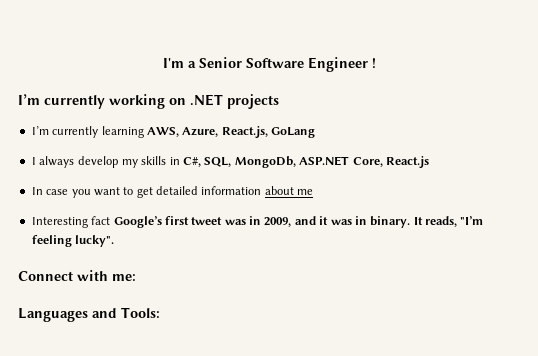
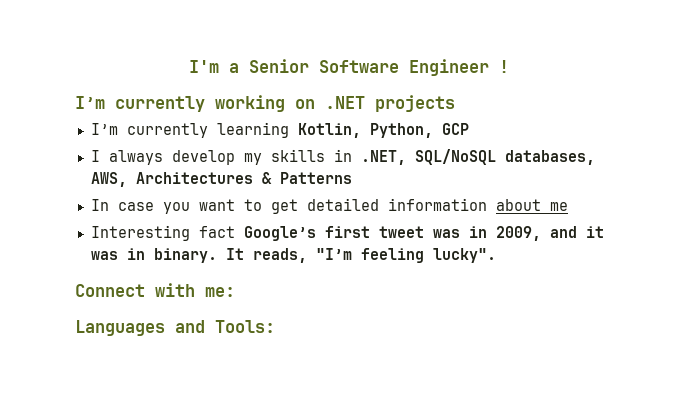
[146,126,315,138] AWS, Azure, React.js, GoLang -> [297,123,469,138] Kotlin, Python, GCP
[183,156,429,168] C#, SQL, MongoDb, ASP.NET Core, React.js -> [360,149,595,165] [90,172,352,187] .NET, SQL/NoSQL databases, AWS, Architectures & Patterns

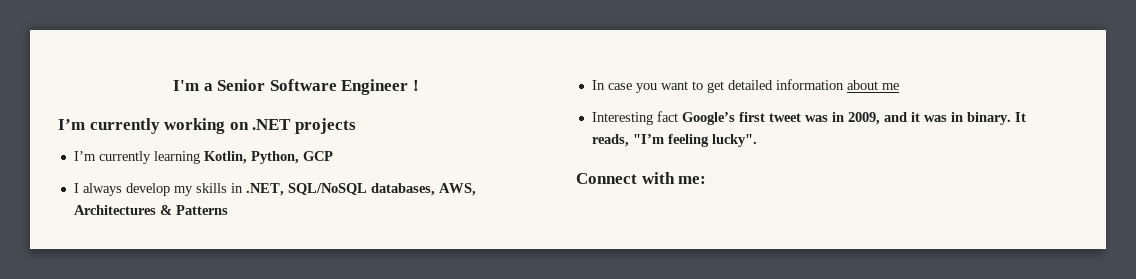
[75,320,275,336] // Languages and Tools: -> (707, 180) none

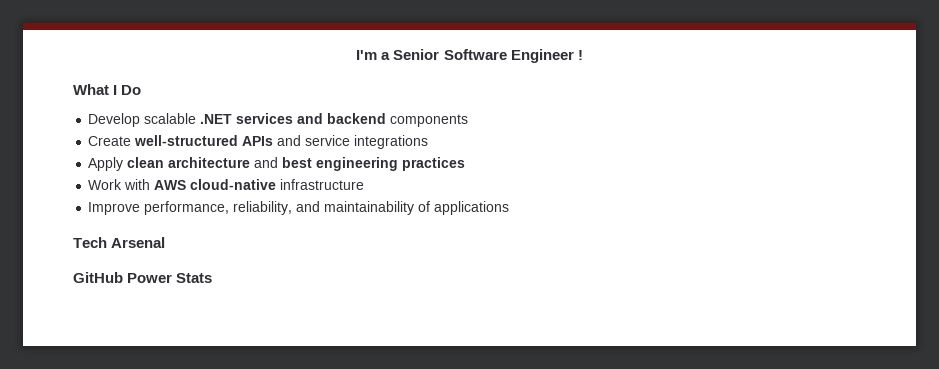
[58,118,356,134] [73,151,333,164] [73,183,476,196] [73,205,228,215] [591,79,899,93] [591,111,1026,125] [591,134,757,147] [576,172,707,184] I’m currently working on .NET projects // I’m currently learning Kotlin, Python, GCP // I always develop my skills in .NET, SQL/NoSQL databases, AWS, Architectures & Patterns // In case you want to get detailed information about me // Interesting fact Google’s first tweet was in 2009, and it was in binary. It reads, "I’m feeling lucky". // Connect with me: -> [73,84,142,95] [88,113,469,127] [88,135,429,149] [88,157,466,171] [88,179,365,190] [88,201,510,215] [73,237,166,248] [73,272,213,283] What I Do // Develop scalable .NET services and backend components // Create well-structured APIs and service integrations // Apply clean architecture and best engineering practices // Work with AWS cloud-native infrastructure // Improve performance, reliability, and maintainability of applications // Tech Arsenal // GitHub Power Stats

